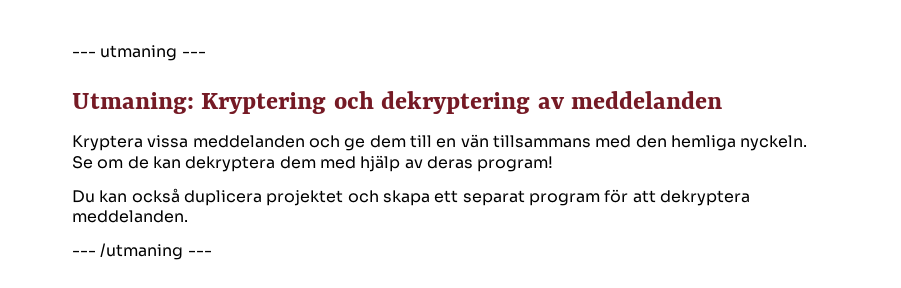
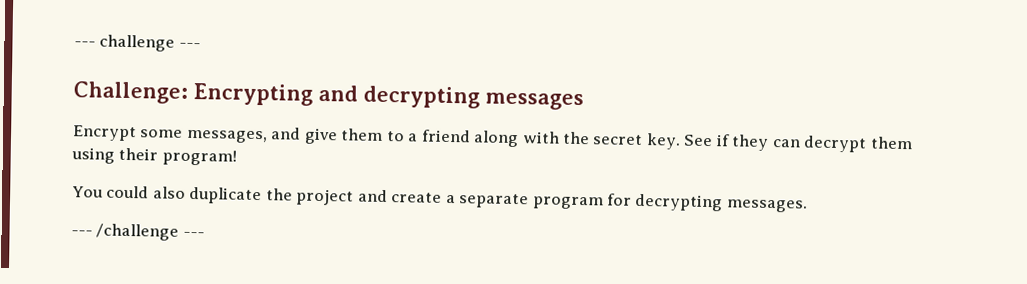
[72,45,178,61] --- utmaning -> [74,34,176,52] --- challenge
[72,91,723,114] [72,134,808,151] [72,155,554,172] [72,188,750,206] [72,210,188,223] [72,243,184,260] Utmaning: Kryptering och dekryptering av meddelanden // Kryptera vissa meddelanden och ge dem till en vän tillsammans med den hemliga nyckeln. Se om de kan dekryptera dem med hjälp av deras program! // Du kan också duplicera projektet och skapa ett separat program för att dekryptera meddelanden. // --- /utmaning -> [73,81,584,111] [72,125,913,153] [71,147,237,166] [72,185,808,213] [71,223,180,241] Challenge: Encrypting and decrypting messages // Encrypt some messages, and give them to a friend along with the secret key. See if they can decrypt them using their program! // You could also duplicate the project and create a separate program for decrypting messages. // --- /challenge

